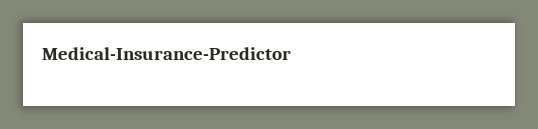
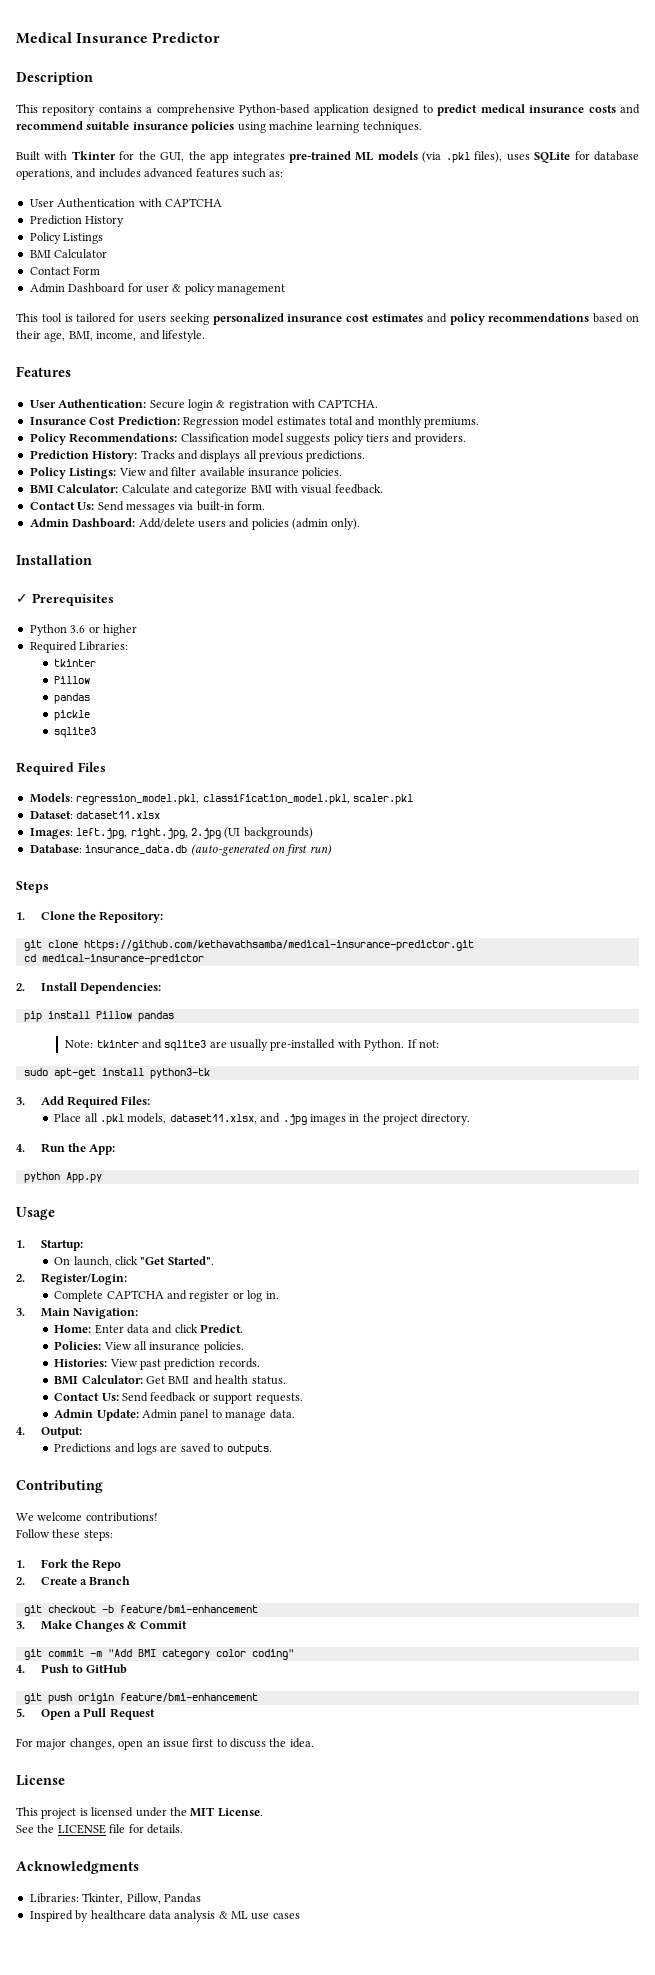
[42,47,291,60] Medical-Insurance-Predictor -> [16,32,221,44] [16,72,93,85] [16,104,640,116] [16,121,422,133] [16,151,640,163] [16,168,284,180] [29,198,222,208] [29,215,125,227] [29,232,104,244] [29,249,108,259] [29,266,101,275] [29,283,285,295] [16,313,639,325] [16,330,205,342] [16,366,71,377] [29,399,379,411] [29,416,480,428] [29,433,466,445] [29,450,366,462] [29,467,343,479] [29,484,383,496] [29,501,265,513] [29,518,361,530] [16,555,92,565] [16,593,114,606] [29,624,137,636] [29,641,129,653] [54,659,97,667] [54,676,91,684] [54,693,91,704] [54,710,91,721] [54,727,97,738] [16,762,106,775] [29,793,413,805] [29,811,161,819] [29,827,313,839] [29,844,332,856] [16,881,49,893] [16,911,164,923] [23,940,474,951] [23,954,204,965] [16,982,161,994] [23,1011,174,1022] [65,1039,439,1051] [23,1068,210,1079] [16,1096,151,1108] [54,1113,471,1125] [16,1143,116,1155] [23,1172,102,1183] [16,1207,55,1220] [16,1240,83,1251] [54,1256,214,1267] [16,1273,127,1285] [54,1290,279,1302] [16,1308,138,1319] [54,1324,244,1334] [54,1341,244,1353] [54,1358,260,1370] [54,1375,286,1385] [54,1392,303,1404] [54,1409,295,1421] [16,1427,82,1438] [54,1443,272,1455] [16,1480,103,1493] [16,1512,158,1522] [16,1529,113,1541] [16,1559,122,1571] [16,1576,131,1585] [23,1605,258,1616] [16,1620,187,1632] [23,1649,294,1660] [16,1664,128,1674] [23,1693,258,1704] [16,1708,155,1720] [16,1738,314,1750] [16,1775,65,1786] [16,1807,263,1819] [16,1824,183,1834] [16,1861,139,1874] [29,1893,201,1904] [29,1910,300,1922] Medical Insurance Predictor // Description // This repository contains a comprehensive Python-based application designed to predict medical insurance costs and recommend suitable insurance policies using machine learning techniques. // Built with Tkinter for the GUI, the app integrates pre-trained ML models (via .pkl files), uses SQLite for database operations, and includes advanced features such as: // User Authentication with CAPTCHA // Prediction History // Policy Listings // BMI Calculator // Contact Form // Admin Dashboard for user & policy management // This tool is tailored for users seeking personalized insurance cost estimates and policy recommendations based on their age, BMI, income, and lifestyle. // Features // User Authentication: Secure login & registration with CAPTCHA. // Insurance Cost Prediction: Regression model estimates total and monthly premiums. // Policy Recommendations: Classification model suggests policy tiers and providers. // Prediction History: Tracks and displays all previous predictions. // Policy Listings: View and filter available insurance policies. // BMI Calculator: Calculate and categorize BMI with visual feedback. // Contact Us: Send messages via built-in form. // Admin Dashboard: Add/delete users and policies (admin only). // Installation // ✓ Prerequisites // Python 3.6 or higher // Required Libraries: // tkinter // Pillow // pandas // pickle // sqlite3 // Required Files // Models: regression_model.pkl, classification_model.pkl, scaler.pkl // Dataset: dataset11.xlsx // Images: left.jpg, right.jpg, 2.jpg (UI backgrounds) // Database: insurance_data.db (auto-generated on first run) // Steps // 1. Clone the Repository: // git clone https://github.com/kethavathsamba/medical-insurance-predictor.git // cd medical-insurance-predictor // 2. Install Dependencies: // pip install Pillow pandas // Note: tkinter and sqlite3 are usually pre-installed with Python. If not: // sudo apt-get install python3-tk // 3. Add Required Files: // Place all .pkl models, dataset11.xlsx, and .jpg images in the project directory. // 4. Run the App: // python App.py // Usage // 1. Startup: // On launch, click "Get Started". // 2. Register/Login: // Complete CAPTCHA and register or log in. // 3. Main Navigation: // Home: Enter data and click Predict. // Policies: View all insurance policies. // Histories: View past prediction records. // BMI Calculator: Get BMI and health status. // Contact Us: Send feedback or support requests. // Admin Update: Admin panel to manage data. // 4. Output: // Predictions and logs are saved to outputs. // Contributing // We welcome contributions! // Follow these steps: // 1. Fork the Repo // 2. Create a Branch // git checkout -b feature/bmi-enhancement // 3. Make Changes & Commit // git commit -m "Add BMI category color coding" // 4. Push to GitHub // git push origin feature/bmi-enhancement // 5. Open a Pull Request // For major changes, open an issue first to discuss the idea. // License // This project is licensed under the MIT License. // See the LICENSE file for details. // Acknowledgments // Libraries: Tkinter, Pillow, Pandas // Inspired by healthcare data analysis & ML use cases

